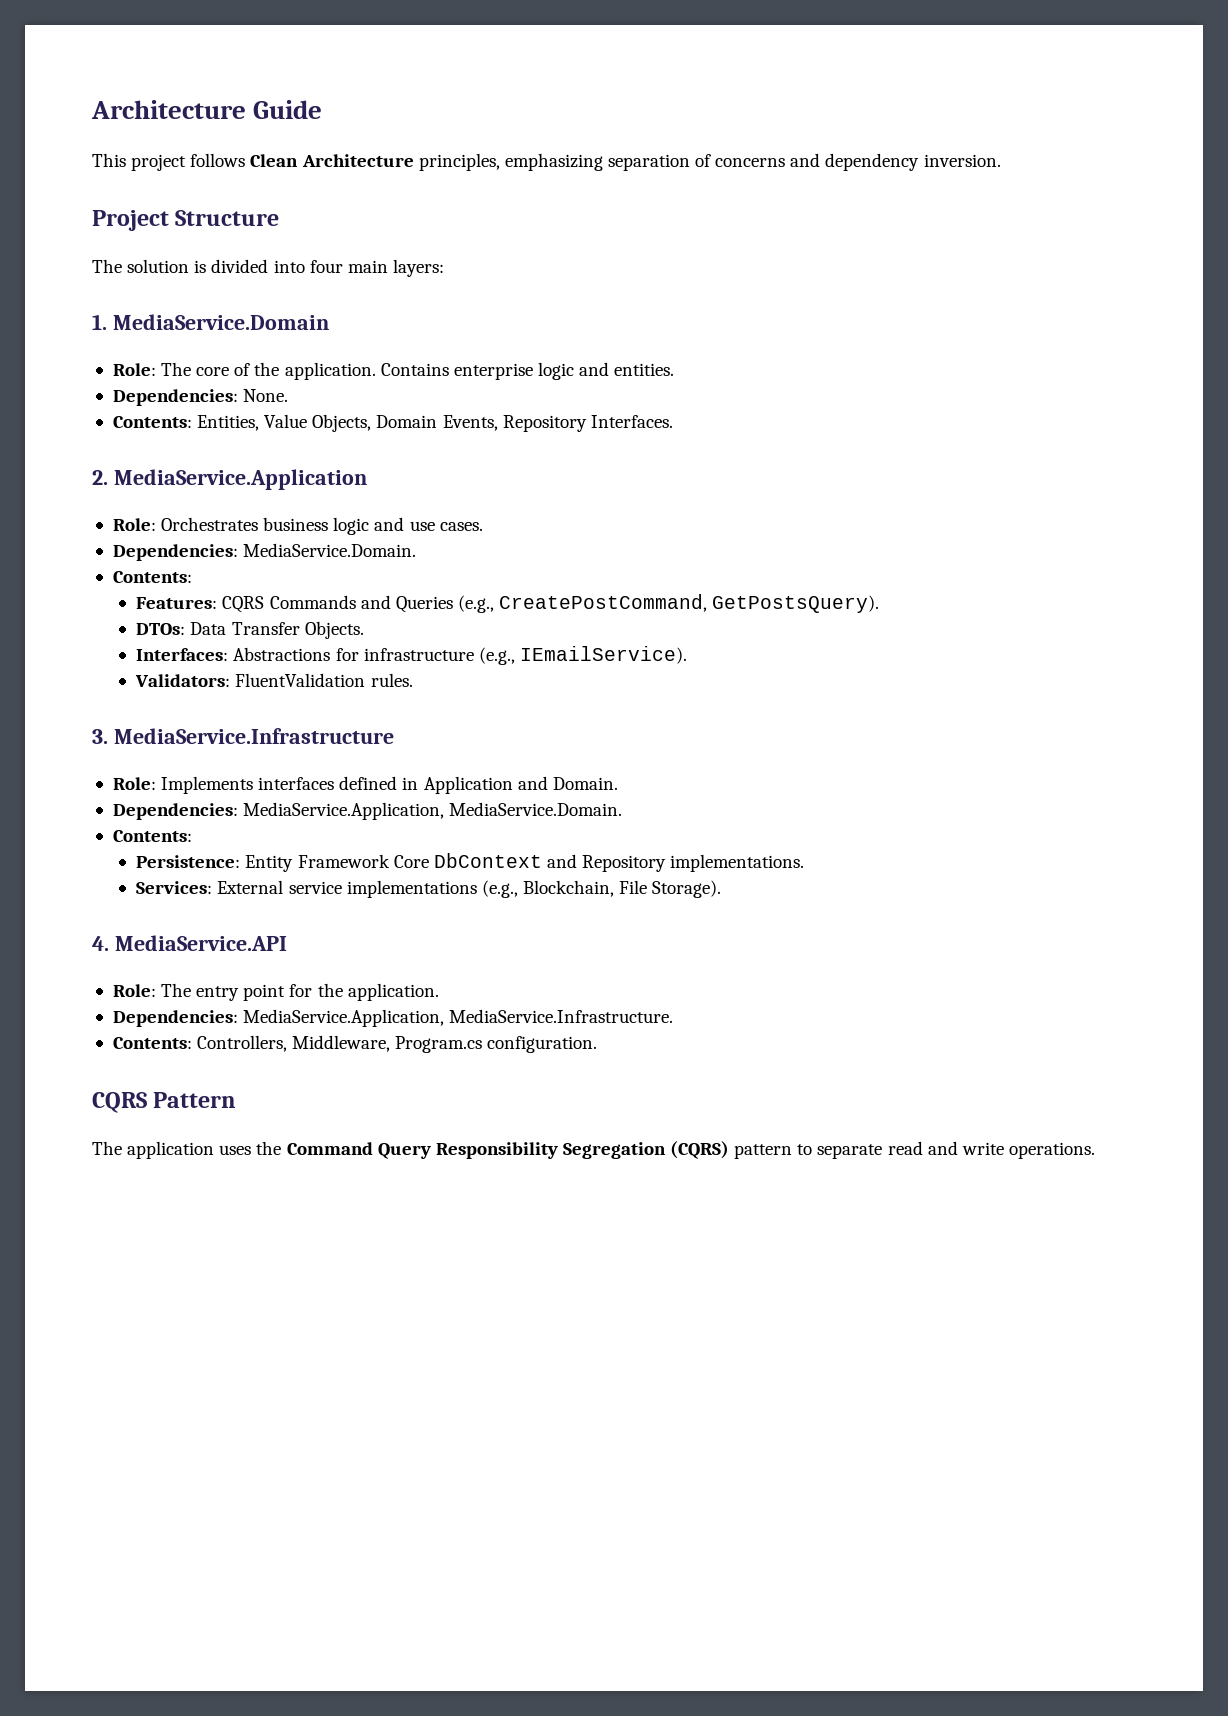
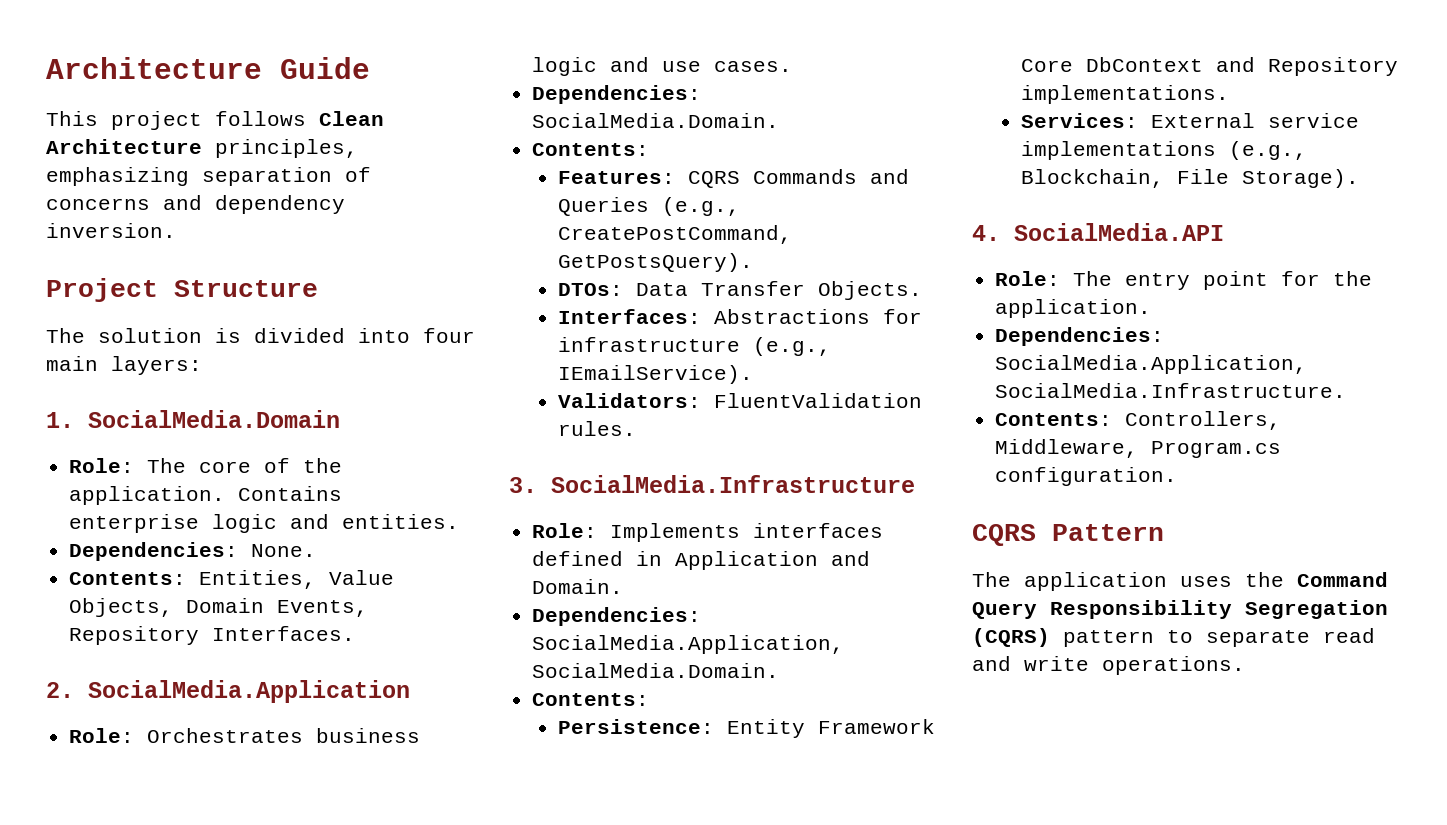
[112,314,329,330] MediaService.Domain -> [88,410,340,428] SocialMedia.Domain
[113,469,367,490] MediaService.Application -> [88,680,410,703] SocialMedia.Application
[243,543,417,557] MediaService.Domain. -> [532,113,780,128] SocialMedia.Domain.
[113,728,394,744] MediaService.Infrastructure -> [551,475,915,493] SocialMedia.Infrastructure
[243,802,623,820] MediaService.Application, MediaService.Domain. -> [532,635,845,654] [532,663,780,678] SocialMedia.Application, SocialMedia.Domain.
[114,935,287,951] MediaService.API -> [1014,223,1224,241] SocialMedia.API
[243,1009,674,1027] MediaService.Application, MediaService.Infrastructure. -> [995,355,1308,374] [995,383,1347,398] SocialMedia.Application, SocialMedia.Infrastructure.

